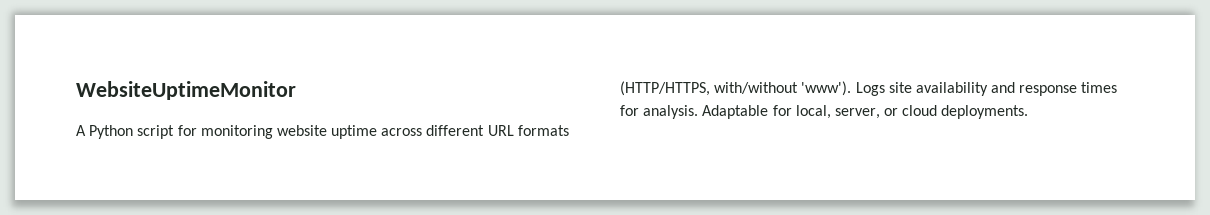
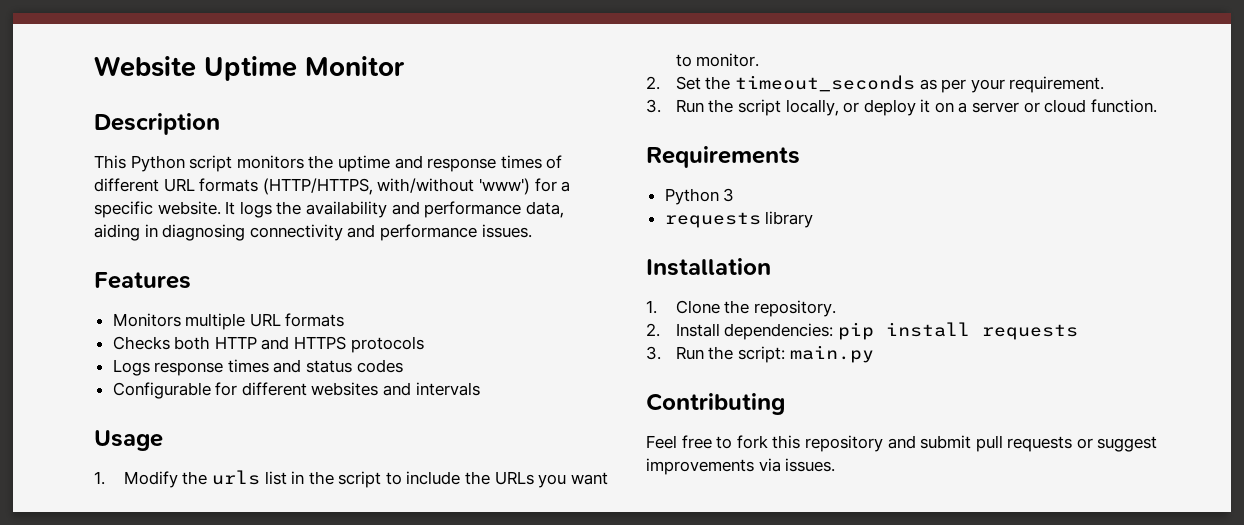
[76,81,296,100] [76,125,423,139] WebsiteUptimeMonitor // A Python script for monitoring website uptime across -> [94,56,405,81] [94,113,220,135] [94,155,563,172] Website Uptime Monitor // Description // This Python script monitors the uptime and response times of
[801,81,1118,96] [620,105,1029,119] 'www'). Logs site availability and response times for analysis. Adaptable for local, server, or cloud deployments. -> [478,178,571,195] [94,201,564,218] [94,224,532,241] [94,272,191,289] [112,313,345,330] [112,336,424,353] [112,359,403,376] [112,382,480,399] [94,430,163,451] [94,470,608,488] [675,53,760,67] [646,75,1105,93] [646,99,1157,116] [646,146,800,168] [664,188,735,205] [664,211,814,228] [646,258,771,276] [646,300,836,317] [646,322,1078,340] [646,345,874,363] [646,393,785,415] [646,435,1158,452] [646,458,836,475] 'www') for a specific website. It logs the availability and performance data, aiding in diagnosing connectivity and performance issues. // Features // Monitors multiple URL formats // Checks both HTTP and HTTPS protocols // Logs response times and status codes // Configurable for different websites and intervals // Usage // 1. Modify the urls list in the script to include the URLs you want to monitor. // 2. Set the timeout_seconds as per your requirement. // 3. Run the script locally, or deploy it on a server or cloud function. // Requirements // Python 3 // requests library // Installation // 1. Clone the repository. // 2. Install dependencies: pip install requests // 3. Run the script: main.py // Contributing // Feel free to fork this repository and submit pull requests or suggest improvements via issues.

